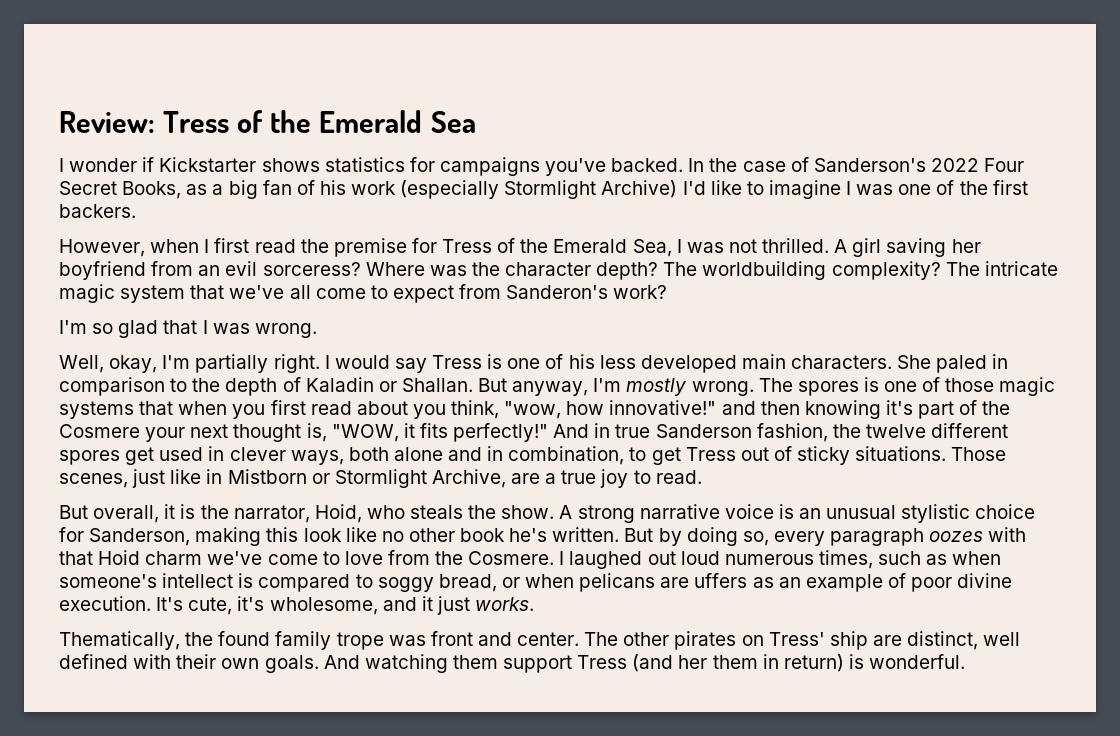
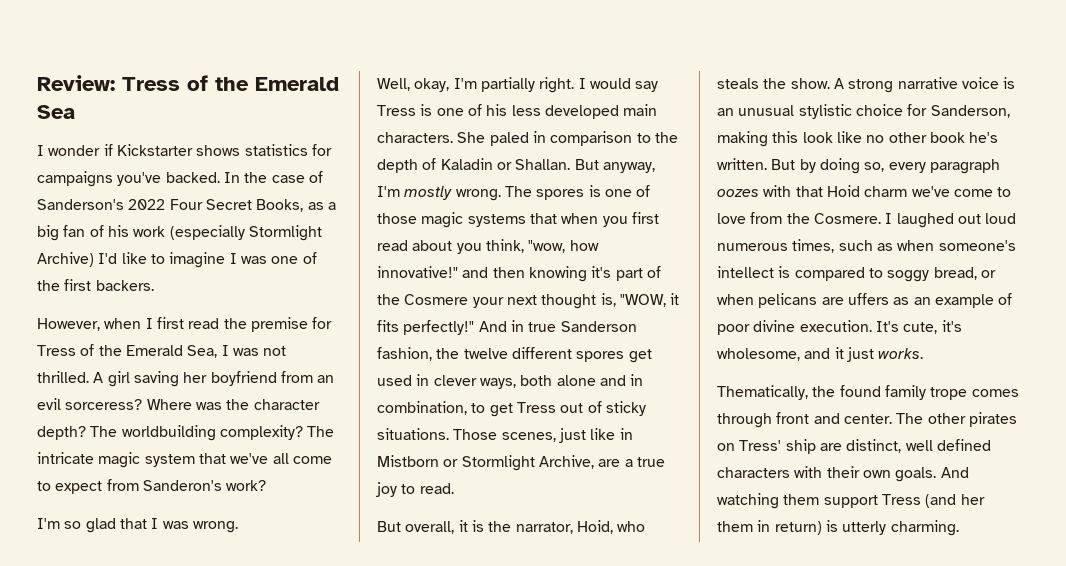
[388,635,426,646] was -> [971,389,1019,397] [717,413,772,428] comes through
(128, 661) none -> [717,467,790,478] characters
[869,654,966,669] wonderful. -> [842,520,959,536] utterly charming.

